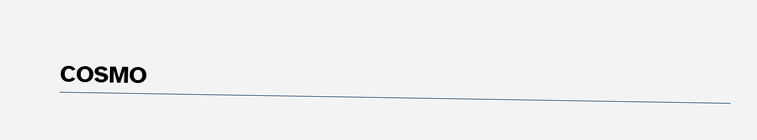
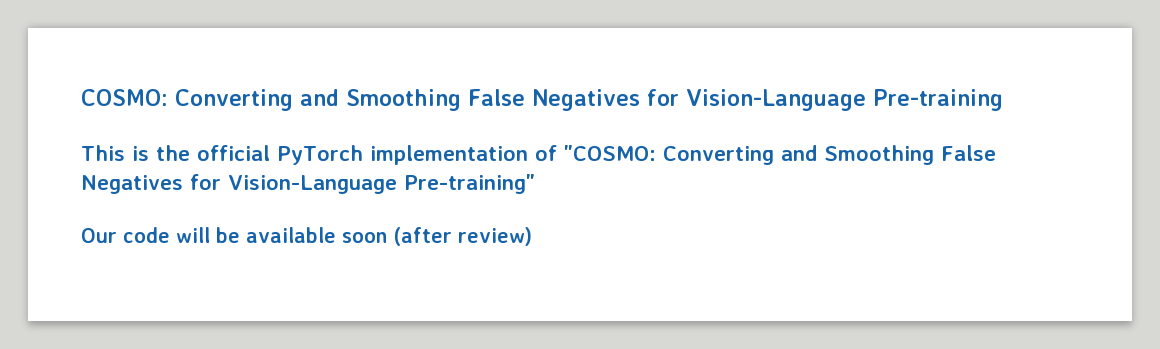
[59,65,148,84] COSMO -> [81,89,1003,111] [81,145,996,165] [81,174,535,194] [81,227,532,246] COSMO: Converting and Smoothing False Negatives for Vision-Language Pre-training // This is the official PyTorch implementation of "COSMO: Converting and Smoothing False Negatives for Vision-Language Pre-training" // Our code will be available soon (after review)

